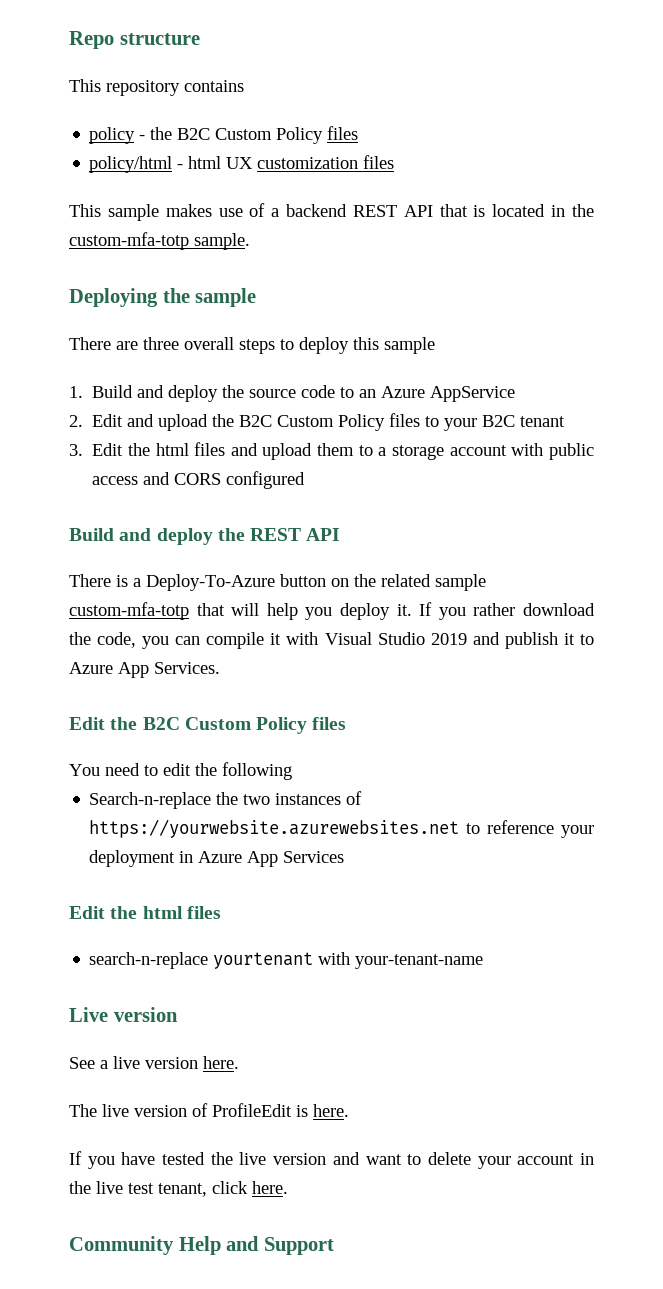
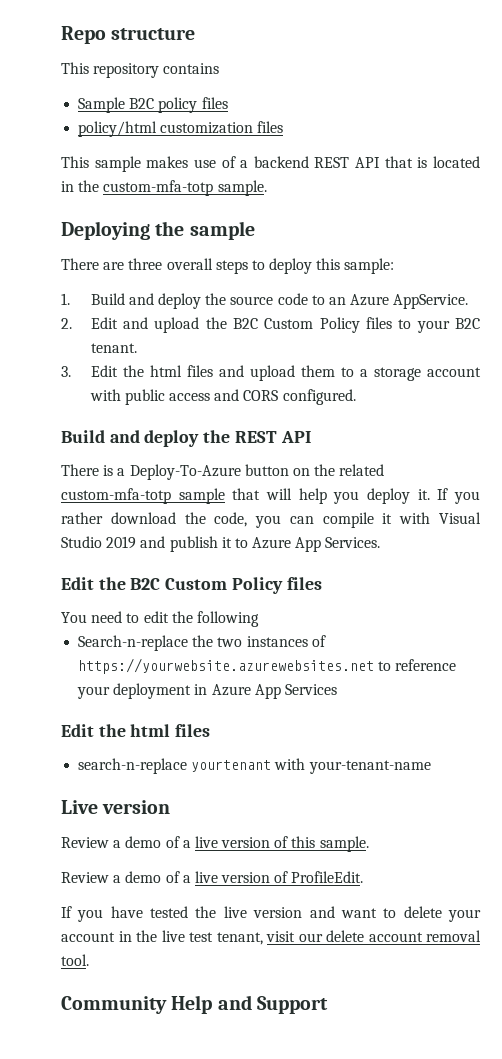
[89,127,324,144] policy - the B2C Custom Policy -> [78,97,198,113] Sample B2C policy
[177,156,254,169] - html UX -> (158, 129) none
[384,337,435,354] sample -> [344,258,395,274] sample:
[430,386,516,402] AppService -> [393,294,469,309] AppService.
[520,416,566,427] tenant -> [90,343,137,353] tenant.
[226,471,306,489] configured -> [282,389,356,405] configured.
[435,574,486,591] [69,602,189,620] sample custom-mfa-totp -> [61,488,225,504] custom-mfa-totp sample
[69,1056,239,1069] [69,1103,349,1117] See a live version here. // The live version of ProfileEdit is here. -> [61,836,369,852] [61,871,364,883] Review a demo of a live version of this sample. // Review a demo of a live version of ProfileEdit.
[212,1181,288,1194] click here. -> [266,930,481,942] [61,954,89,966] visit our delete account removal tool.

